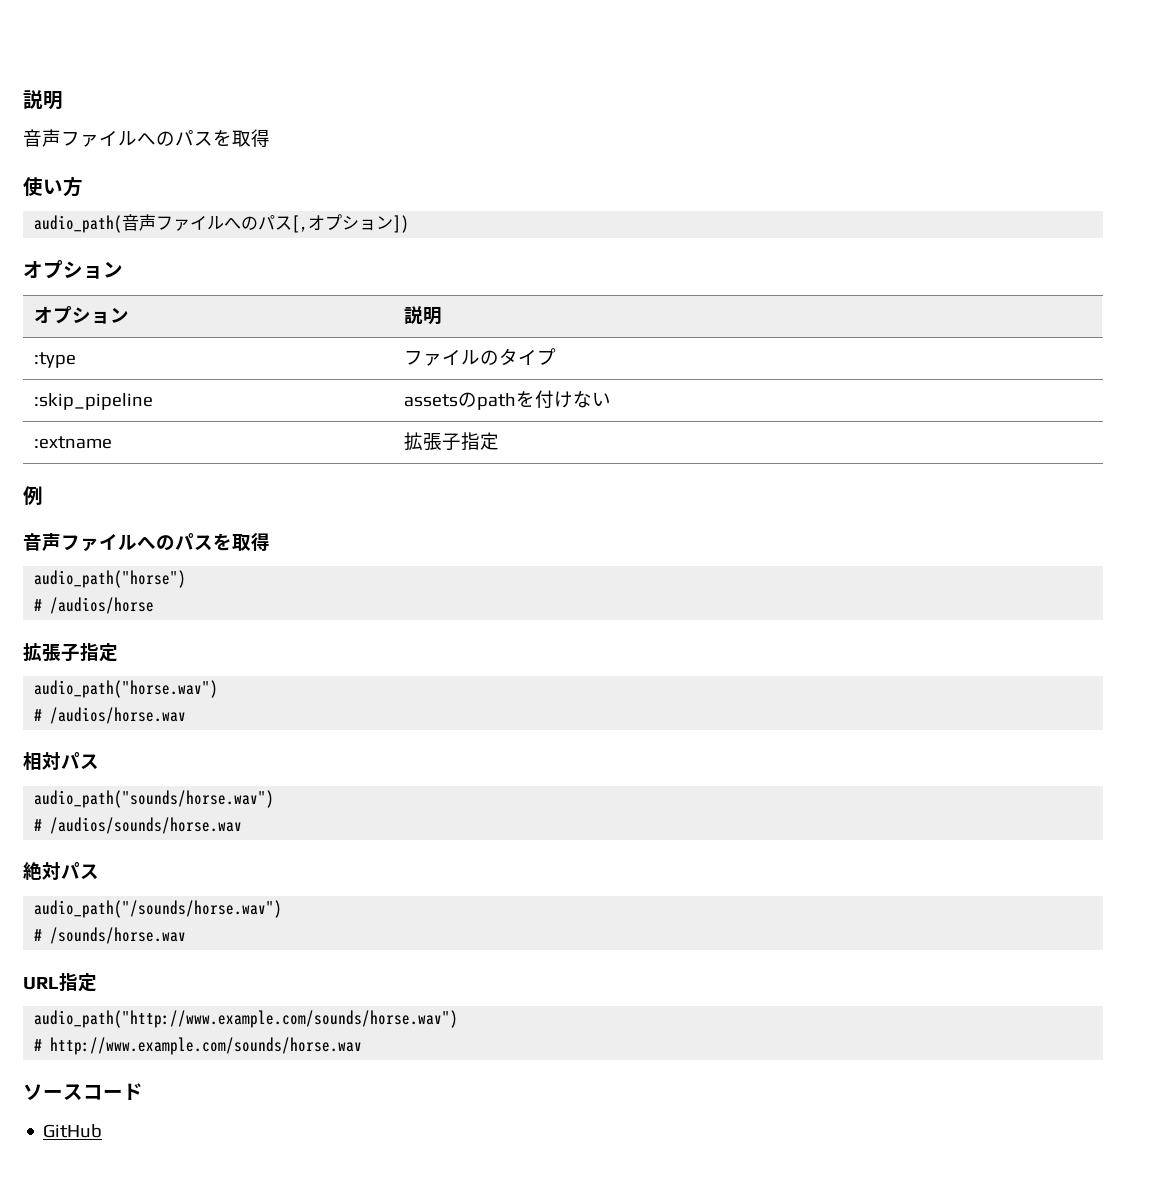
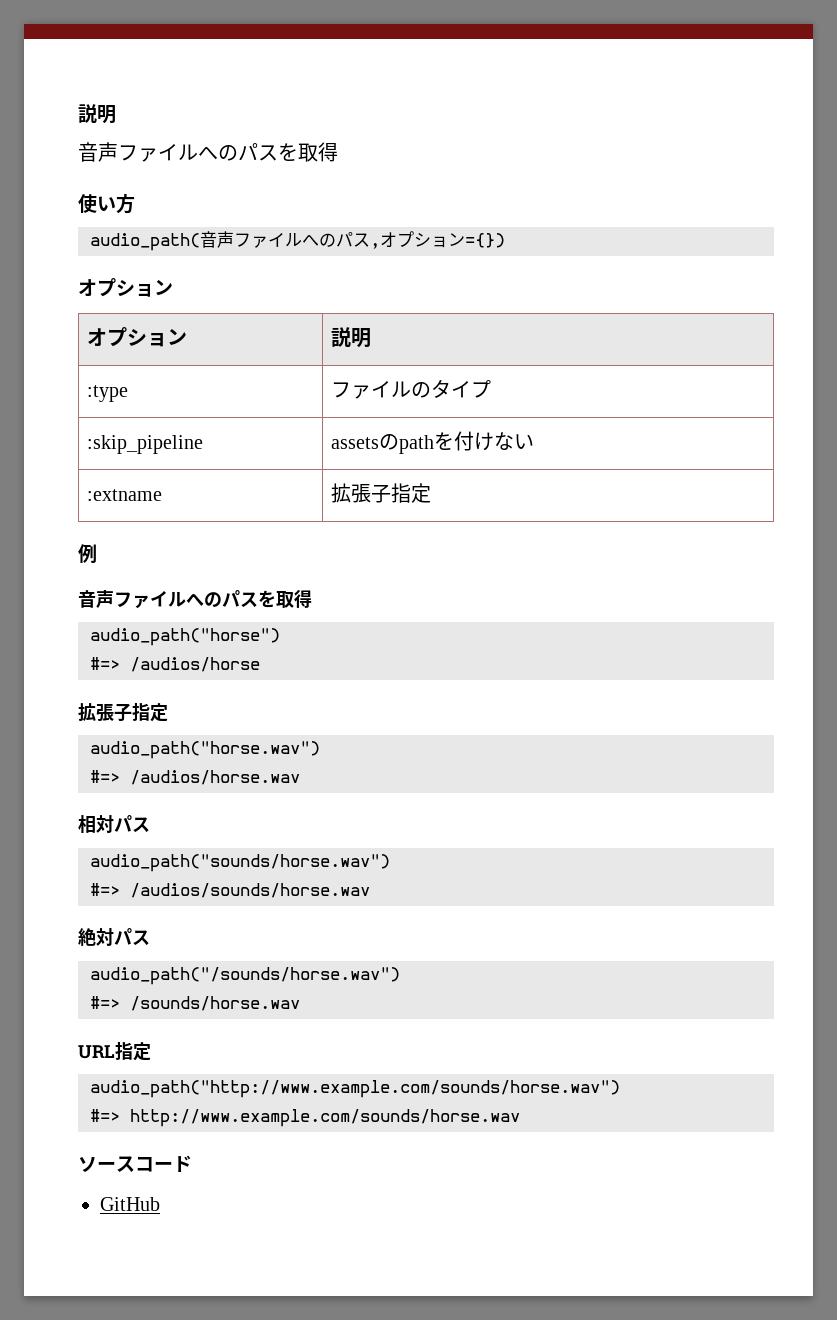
[292,214,410,233] [,オプション]) -> [370,231,505,249] ,オプション={})
[34,599,43,611] # -> [90,657,120,670] #=>
[34,709,43,721] # -> [90,770,120,783] #=>
[34,819,43,831] # -> [90,883,120,896] #=>
[34,929,43,941] # -> [90,996,120,1009] #=>
[34,1039,43,1051] # -> [90,1109,120,1122] #=>

